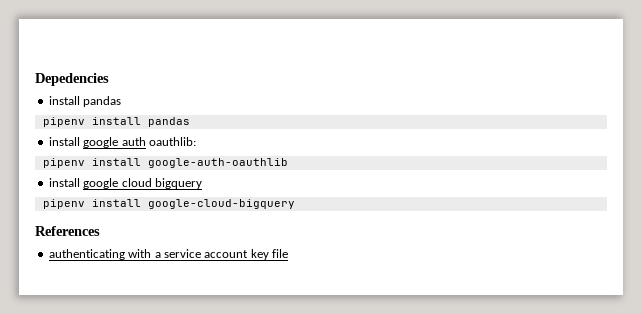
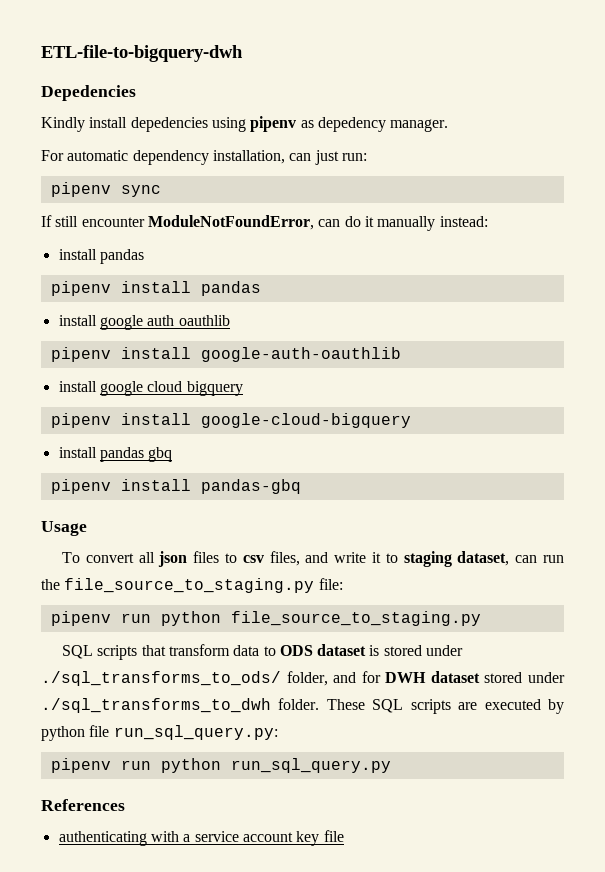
(35, 79) none -> [41,45,243,62] ETL-file-to-bigquery-dwh //
(109, 79) none -> [41,116,449,132] [41,150,367,165] [50,182,161,197] [41,215,488,231] // Kindly install depedencies using pipenv as depedency manager. // For automatic dependency installation, can just run: // pipenv sync // If still encounter ModuleNotFoundError, can do it manually instead:
[148,137,196,146] oauthlib: -> [178,315,230,326] oauthlib
(295, 204) none -> [58,447,173,462] [50,479,301,494] [41,521,87,536] [61,551,564,567] [41,578,343,593] [50,611,481,626] [61,644,464,660] [41,671,565,686] [41,698,565,714] [41,725,278,741] [50,758,391,773] // install pandas gbq // pipenv install pandas-gbq // Usage // To convert all json files to csv files, and write it to staging dataset, can run the file_source_to_staging.py file: // pipenv run python file_source_to_staging.py // SQL scripts that transform data to ODS dataset is stored under ./sql_transforms_to_ods/ folder, and for DWH dataset stored under ./sql_transforms_to_dwh folder. These SQL scripts are executed by python file run_sql_query.py: // pipenv run python run_sql_query.py

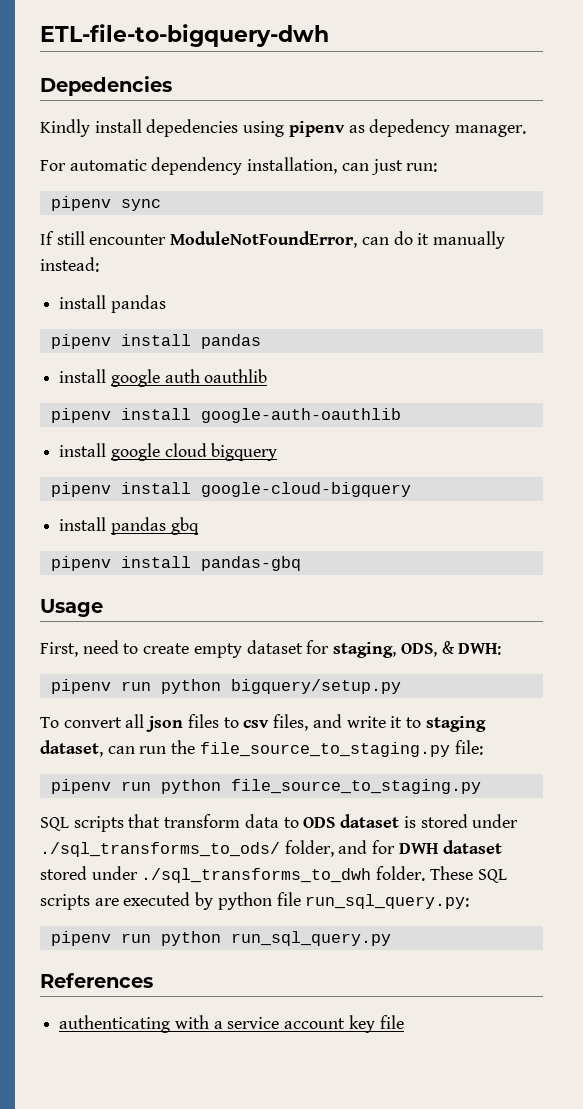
(87, 528) none -> [40,640,502,658] [50,679,401,694] // First, need to create empty dataset for staging, ODS, & DWH: // pipenv run python bigquery/setup.py

